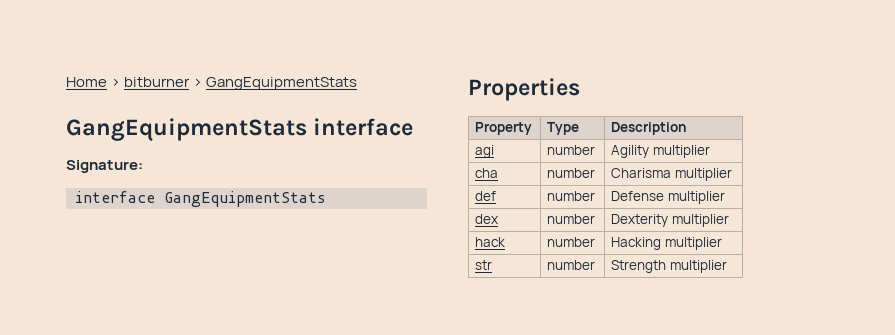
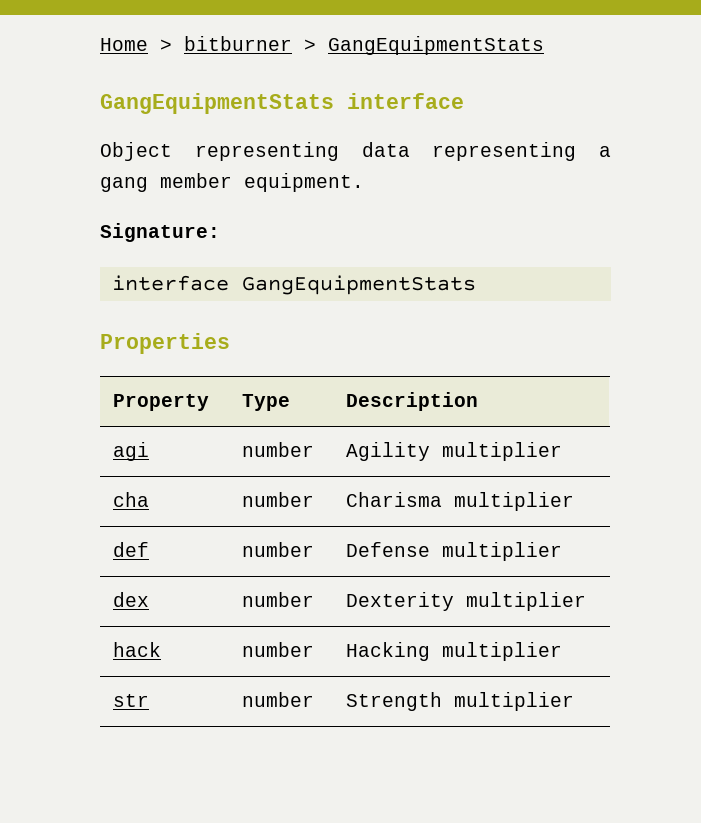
(414, 127) none -> [100,142,611,161] [100,173,364,192] // Object representing data representing a gang member equipment.

